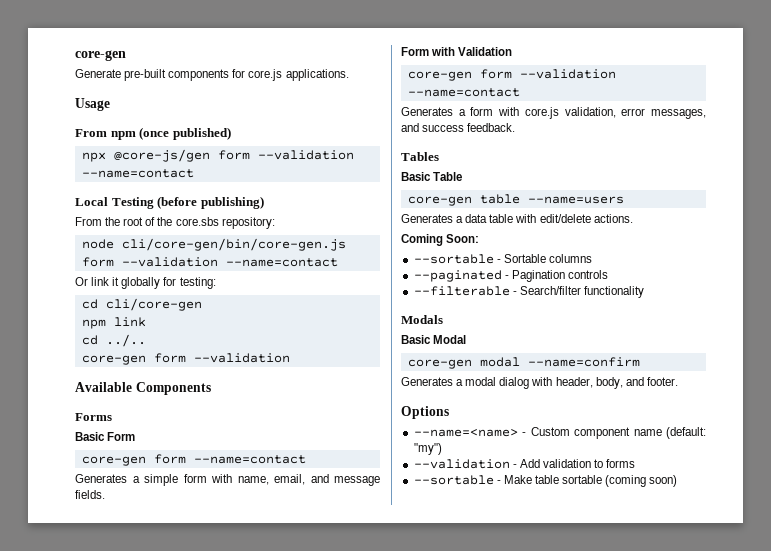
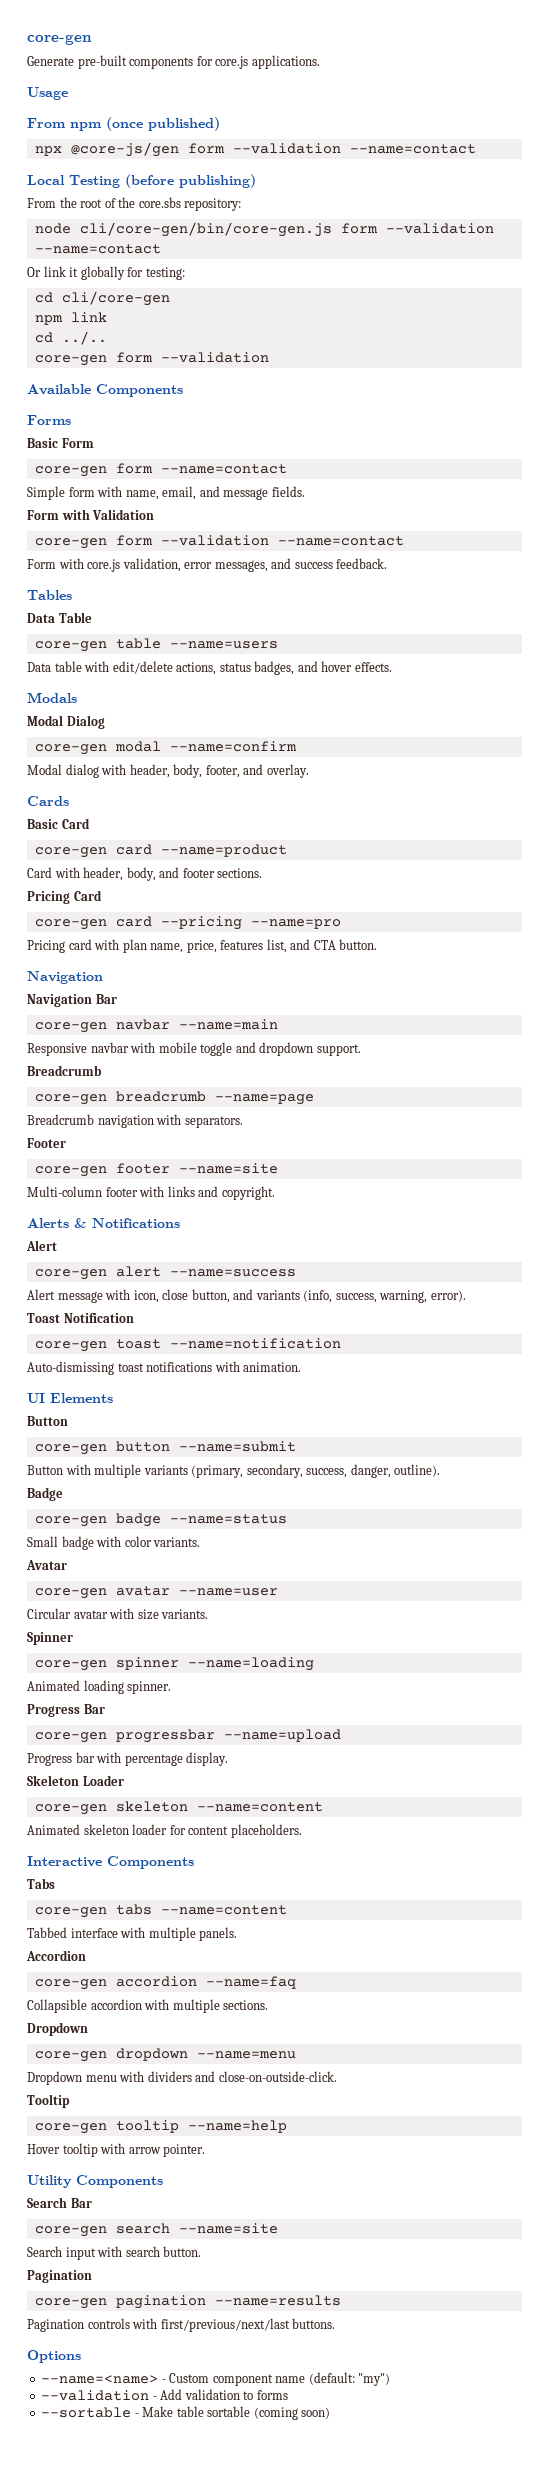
[75,474,178,486] Generates a simple -> [27,486,65,500] Simple
[401,107,494,116] Generates a form -> [27,559,56,569] Form
[401,172,431,181] Basic -> [27,613,55,623] Data
[401,214,633,223] [401,234,480,246] [413,254,592,264] [413,270,608,282] [413,286,644,298] Generates a data table with edit/delete actions. // Coming Soon: // --sortable - Sortable columns // --paginated - Pagination controls // --filterable - Search/filter functionality -> [27,661,392,675] Data table with edit/delete actions, status badges, and hover effects.
[401,335,467,344] Basic Modal -> [27,715,105,729] Modal Dialog
[401,377,497,386] Generates a modal -> [27,764,62,775] Modal
[625,377,678,386] and footer. -> [205,764,309,778] [27,796,69,806] [27,818,90,829] [34,844,287,858] [27,867,263,881] [27,890,102,904] [34,916,341,930] [27,939,378,953] [27,971,103,984] [27,994,117,1007] [34,1019,278,1033] [27,1042,361,1056] [27,1065,102,1076] [34,1091,314,1105] [27,1114,243,1128] [27,1138,66,1148] [34,1163,278,1177] [27,1186,275,1200] [27,1218,180,1228] [26,1240,57,1251] [34,1266,296,1280] [27,1289,466,1303] [27,1313,134,1323] [34,1338,341,1352] [27,1361,302,1375] [27,1393,113,1403] [27,1416,68,1426] [34,1441,296,1455] [27,1464,441,1478] [27,1487,63,1501] [34,1513,287,1527] [27,1536,201,1550] [26,1560,67,1570] [34,1586,278,1599] [27,1608,209,1620] [27,1632,73,1645] [34,1657,314,1671] [27,1680,172,1694] [27,1704,105,1717] [34,1729,341,1743] [27,1752,229,1766] [27,1775,124,1786] [34,1801,323,1815] [27,1824,302,1838] [27,1856,194,1869] [27,1878,55,1889] [34,1904,287,1918] [27,1927,238,1941] [26,1950,86,1961] [34,1976,296,1990] [27,1999,269,2013] [27,2022,88,2036] [34,2048,296,2062] [27,2071,337,2085] [27,2094,70,2108] [34,2120,287,2134] [27,2143,206,2157] [27,2175,163,2188] [27,2197,92,2208] [34,2223,278,2237] [27,2246,202,2260] [27,2270,92,2283] [34,2295,341,2309] [27,2318,336,2332] footer, and overlay. // Cards // Basic Card // core-gen card --name=product // Card with header, body, and footer sections. // Pricing Card // core-gen card --pricing --name=pro // Pricing card with plan name, price, features list, and CTA button. // Navigation // Navigation Bar // core-gen navbar --name=main // Responsive navbar with mobile toggle and dropdown support. // Breadcrumb // core-gen breadcrumb --name=page // Breadcrumb navigation with separators. // Footer // core-gen footer --name=site // Multi-column footer with links and copyright. // Alerts & Notifications // Alert // core-gen alert --name=success // Alert message with icon, close button, and variants (info, success, warning, error). // Toast Notification // core-gen toast --name=notification // Auto-dismissing toast notifications with animation. // UI Elements // Button // core-gen button --name=submit // Button with multiple variants (primary, secondary, success, danger, outline). // Badge // core-gen badge --name=status // Small badge with color variants. // Avatar // core-gen avatar --name=user // Circular avatar with size variants. // Spinner // core-gen spinner --name=loading // Animated loading spinner. // Progress Bar // core-gen progressbar --name=upload // Progress bar with percentage display. // Skeleton Loader // core-gen skeleton --name=content // Animated skeleton loader for content placeholders. // Interactive Components // Tabs // core-gen tabs --name=content // Tabbed interface with multiple panels. // Accordion // core-gen accordion --name=faq // Collapsible accordion with multiple sections. // Dropdown // core-gen dropdown --name=menu // Dropdown menu with dividers and close-on-outside-click. // Tooltip // core-gen tooltip --name=help // Hover tooltip with arrow pointer. // Utility Components // Search Bar // core-gen search --name=site // Search input with search button. // Pagination // core-gen pagination --name=results // Pagination controls with first/previous/next/last buttons.

